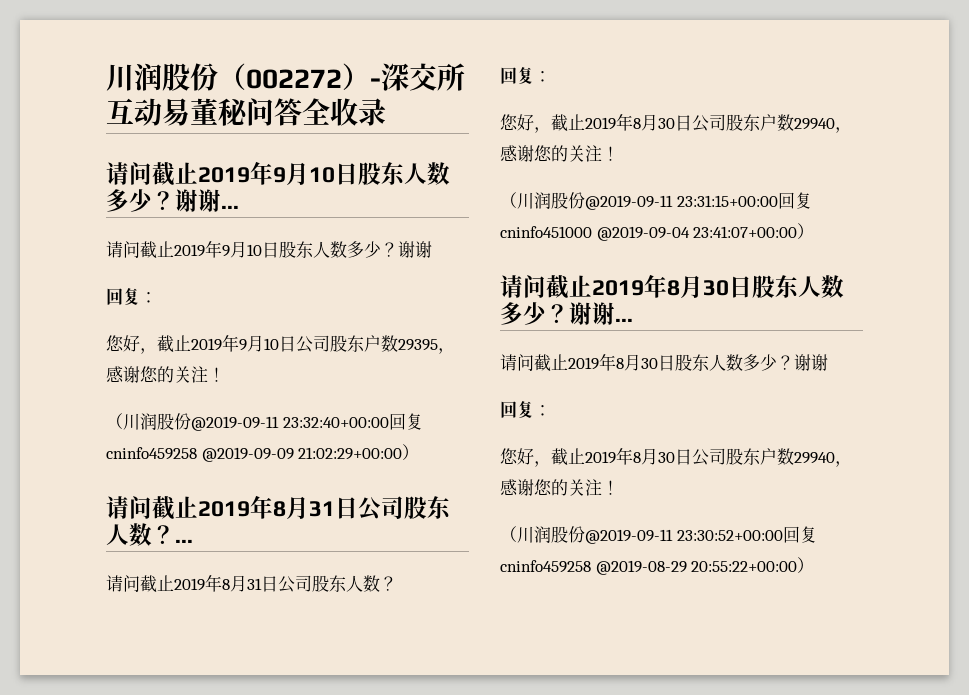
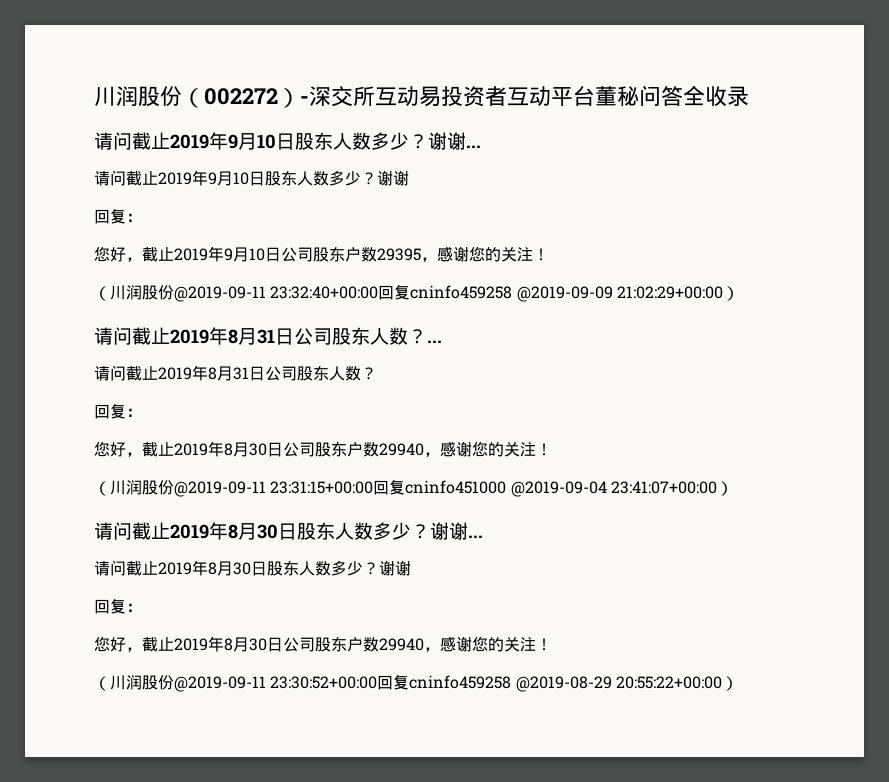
(190, 112) none -> [441,86,595,107] 投资者互动平台

